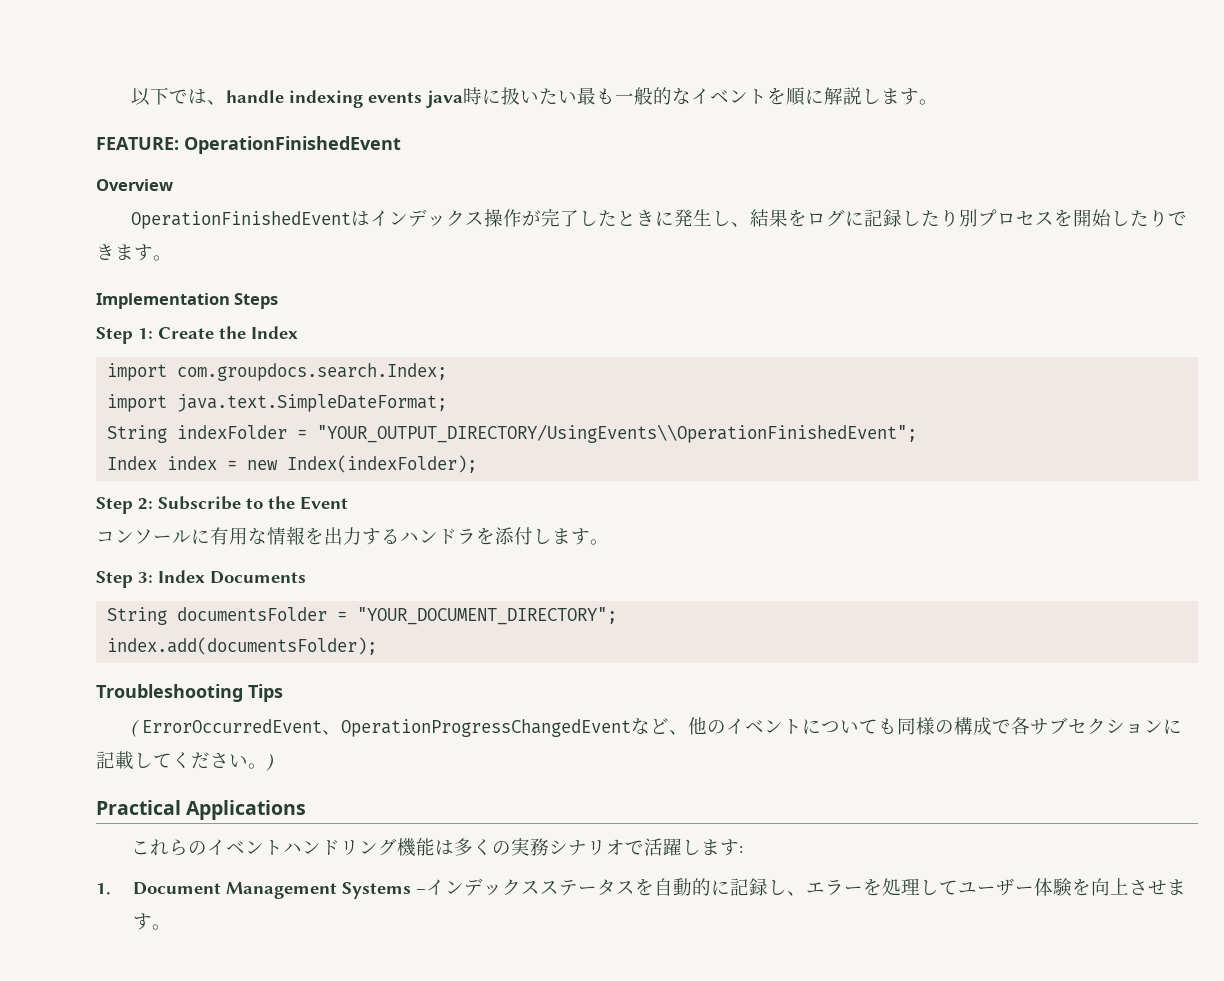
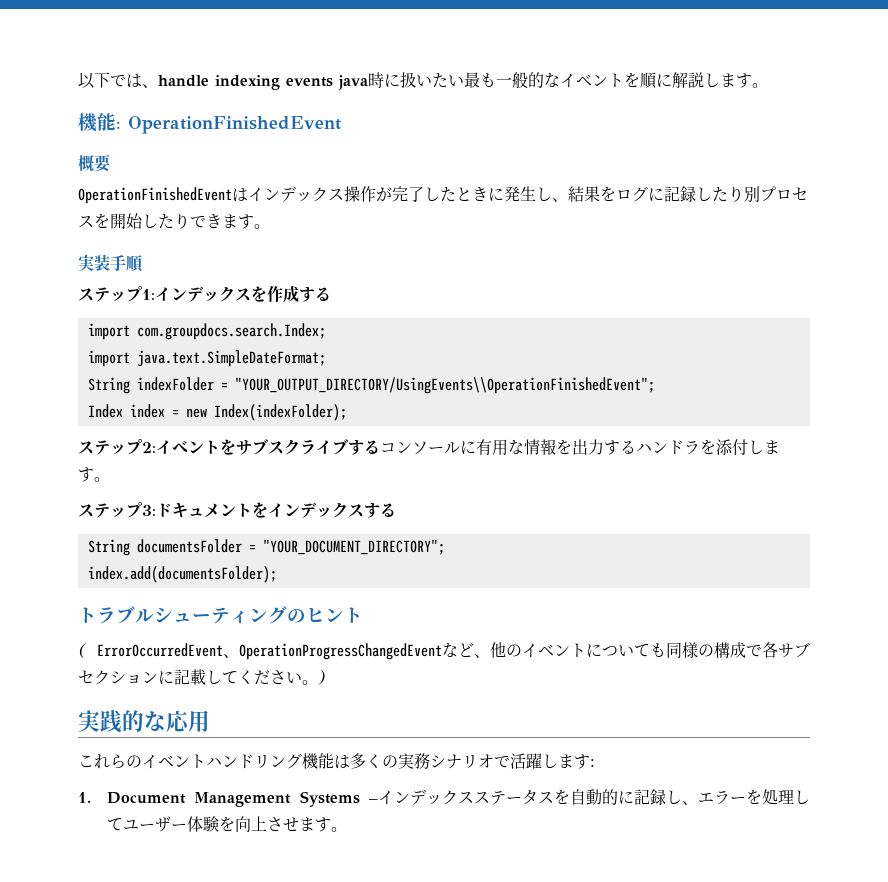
[96,137,179,150] FEATURE: -> [78,113,121,132] 機能:
[96,179,173,191] Overview -> [78,154,111,172] 概要
[96,293,279,309] [96,326,298,344] Implementation Steps // Step 1: Create the Index -> [78,254,143,272] [78,285,331,303] 実装手順 // ステップ1:インデックスを作成する
[96,496,348,514] Step 2: Subscribe to the Event // -> [78,439,380,455] ステップ2:イベントをサブスクライブする
[96,570,306,588] Step 3: Index Documents -> [78,502,396,518] ステップ3:ドキュメントをインデックスする
[96,684,283,702] Troubleshooting Tips -> [78,606,363,624] トラブルシューティングのヒント
[96,800,307,820] Practical Applications -> [78,710,210,733] 実践的な応用

